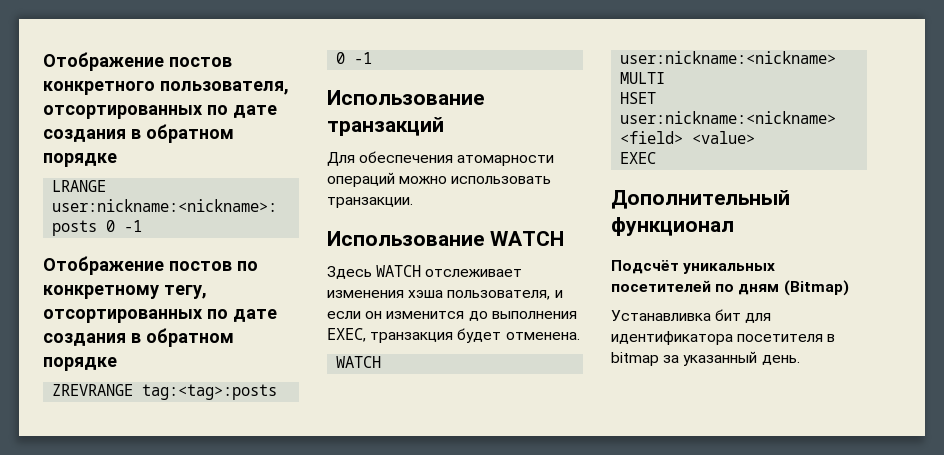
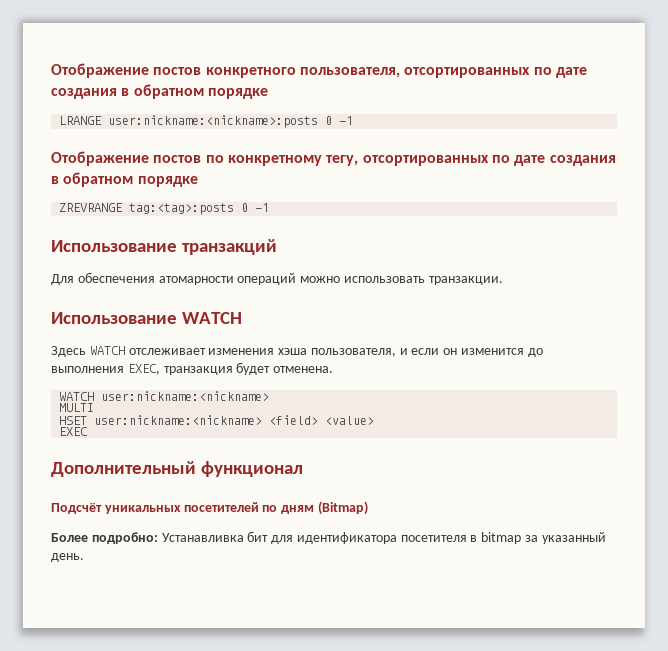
(849, 288) none -> [51,532,158,544] Более подробно:

